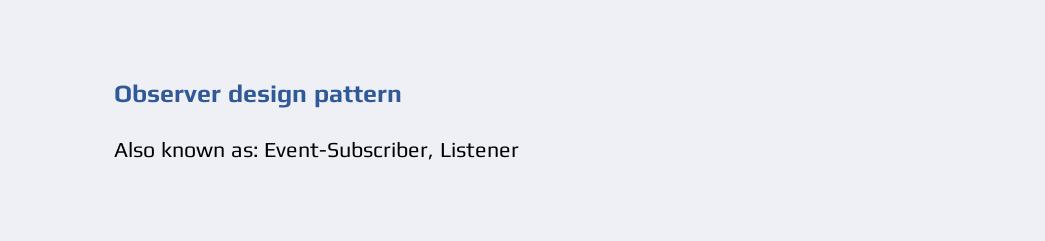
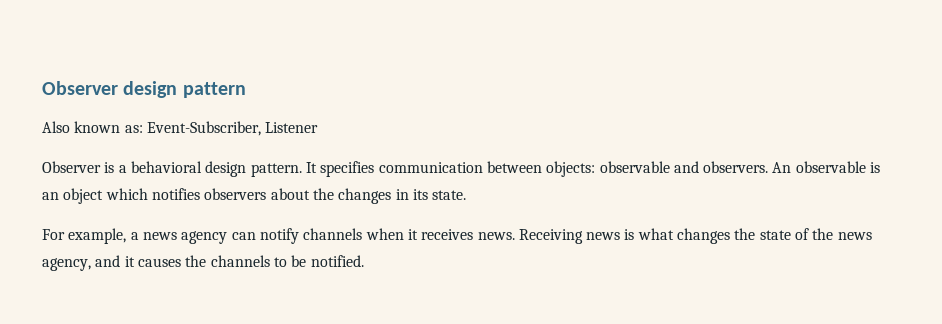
(520, 150) none -> [42,161,881,177] [42,188,467,204] [42,228,872,244] [42,255,364,271] // Observer is a behavioral design pattern. It specifies communication between objects: observable and observers. An observable is an object which notifies observers about the changes in its state. // For example, a news agency can notify channels when it receives news. Receiving news is what changes the state of the news agency, and it causes the channels to be notified.

